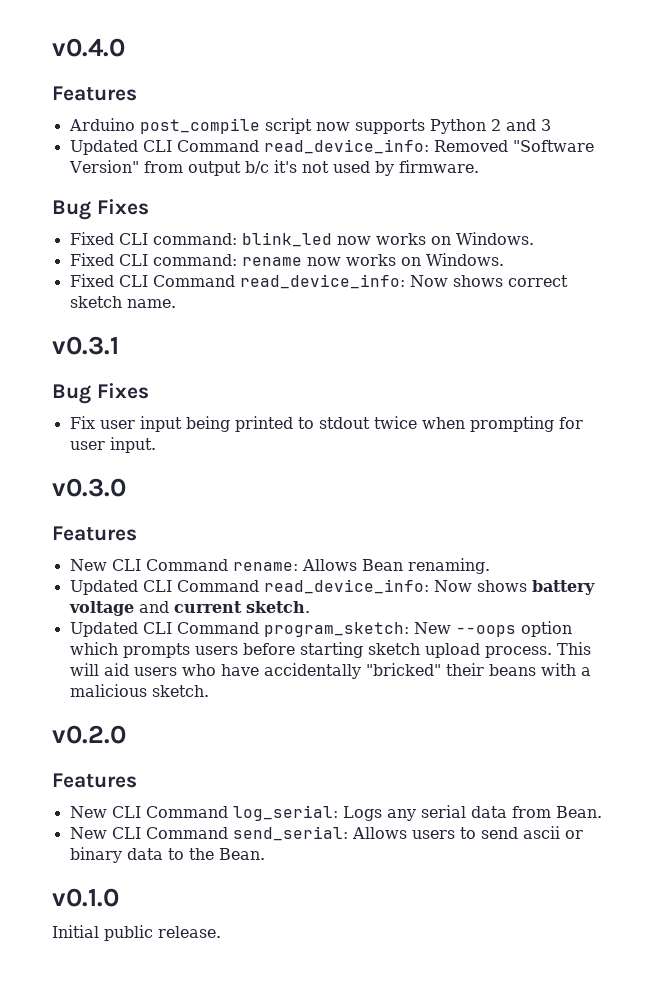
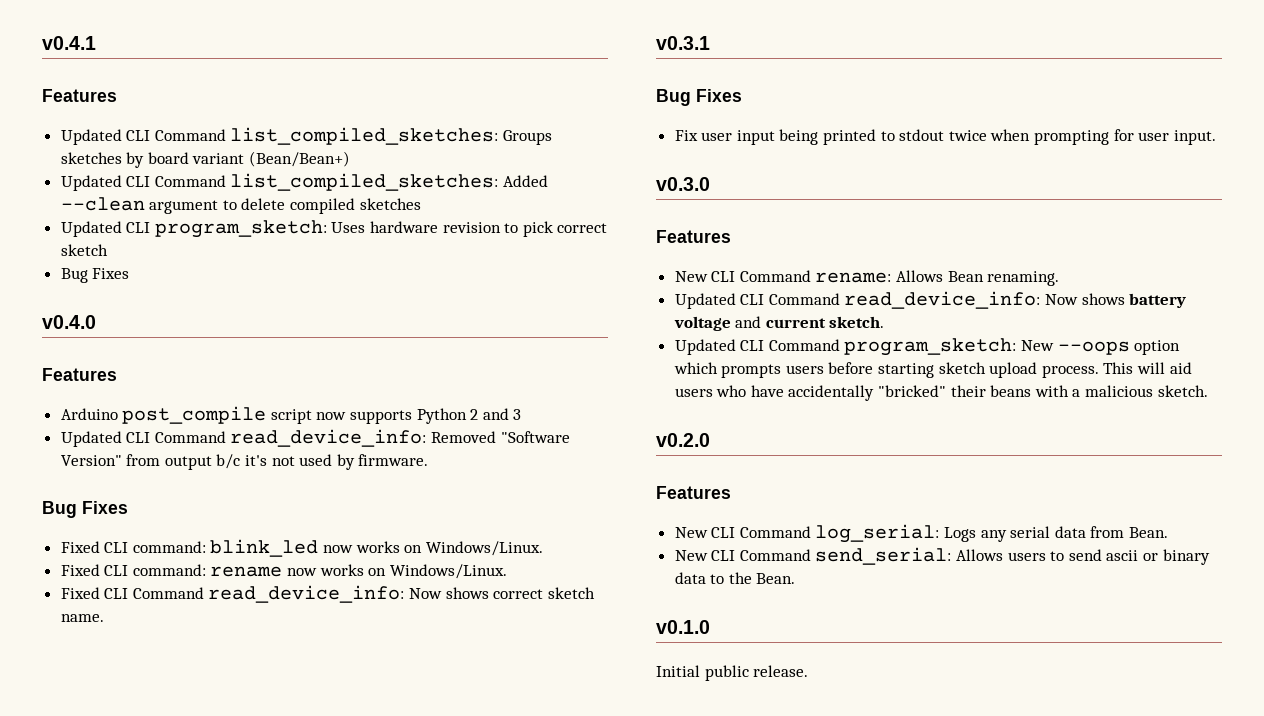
(52, 47) none -> [42,36,96,50] [42,89,117,102] [60,127,553,145] [60,151,351,168] [60,173,549,191] [60,197,421,214] [60,220,608,238] [60,244,108,256] [60,268,130,283] v0.4.1 // Features // Updated CLI Command list_compiled_sketches: Groups sketches by board variant (Bean/Bean+) // Updated CLI Command list_compiled_sketches: Added --clean argument to delete compiled sketches // Updated CLI program_sketch: Uses hardware revision to pick correct sketch // Bug Fixes //
[455,232,534,245] Windows. -> [425,541,543,556] Windows/Linux.
[425,253,504,266] Windows. -> [389,564,507,579] Windows/Linux.

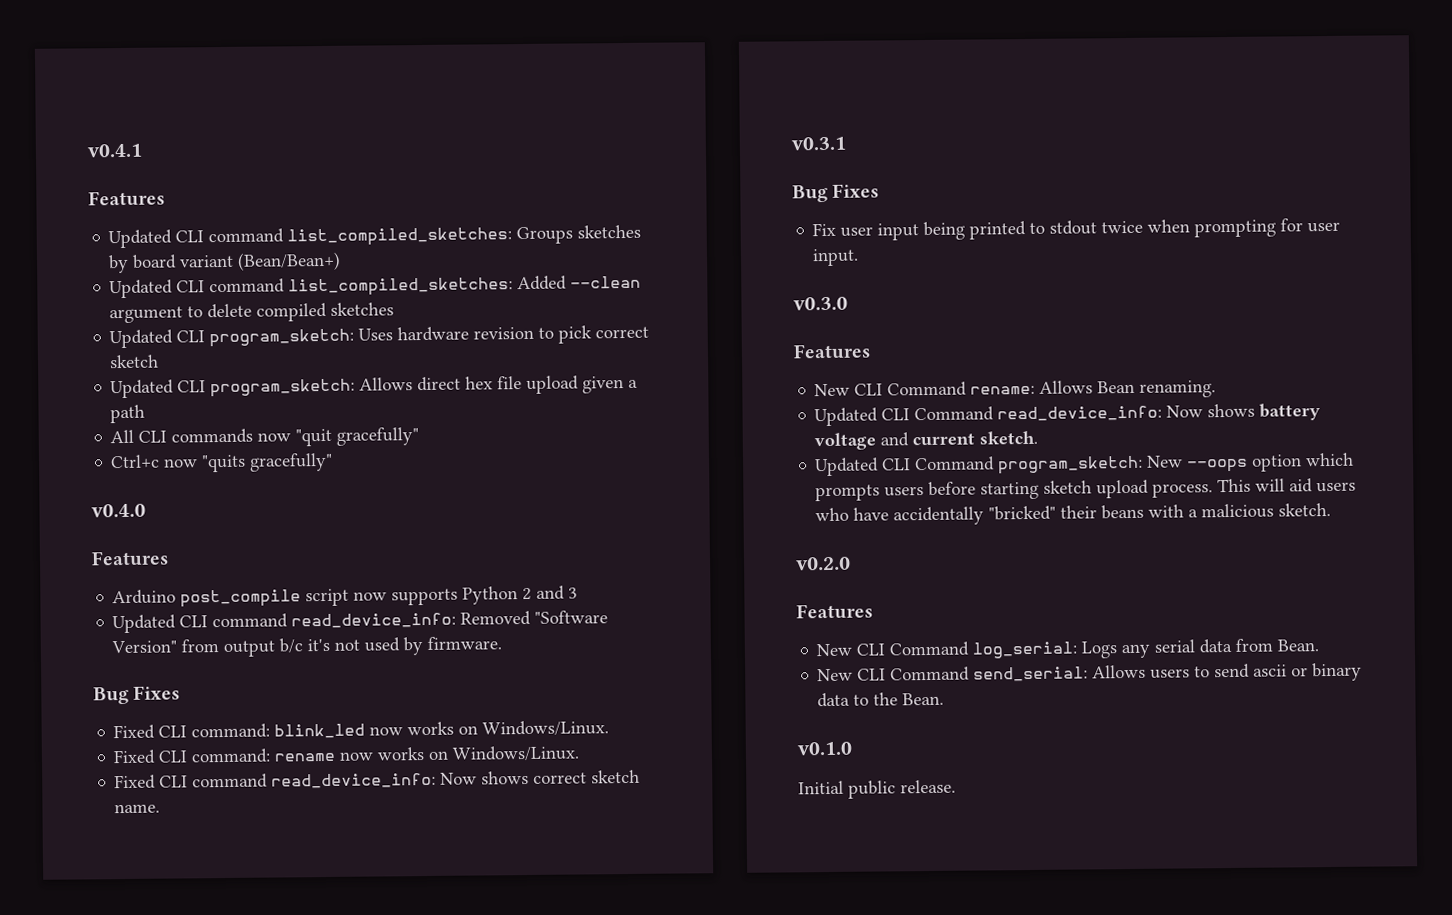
[154,129,226,141] Command -> [208,228,285,244] command
[154,175,226,187] Command -> [209,278,286,294] command
[60,268,130,283] Bug Fixes -> [110,375,639,399] [110,404,146,424] [110,427,420,447] [110,452,334,473] Updated CLI program_sketch: Allows direct hex file upload given a path // All CLI commands now "quit gracefully" // Ctrl+c now "quits gracefully"
[154,431,226,443] Command -> [212,613,289,629] command
[132,587,204,599] Command -> [192,773,269,789] command

